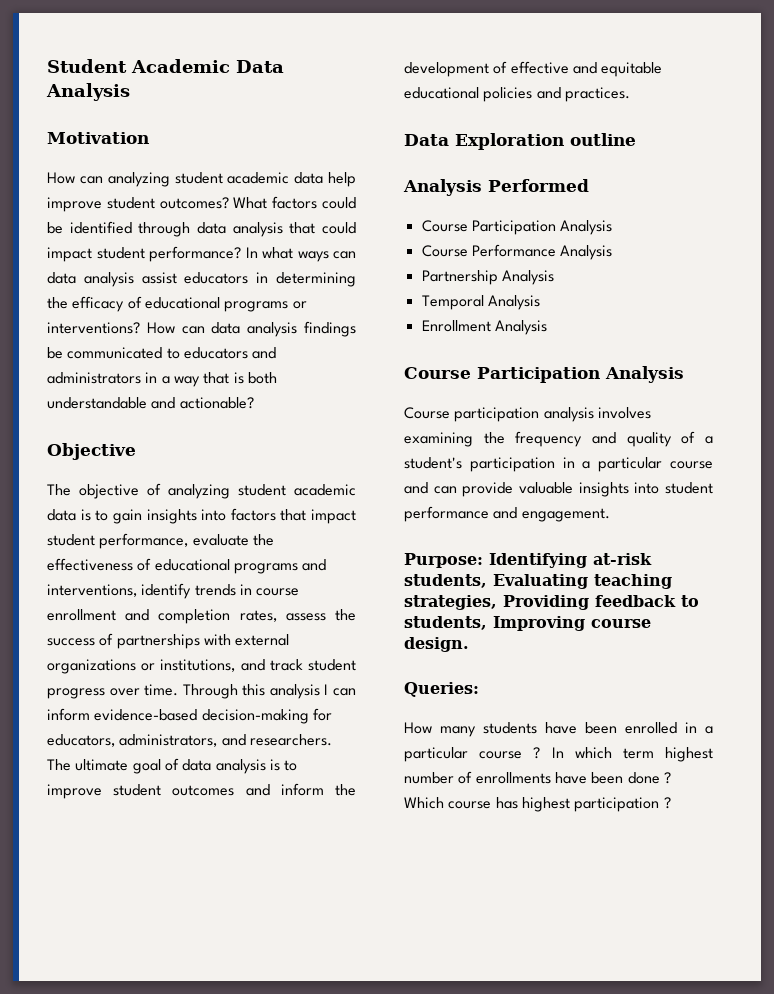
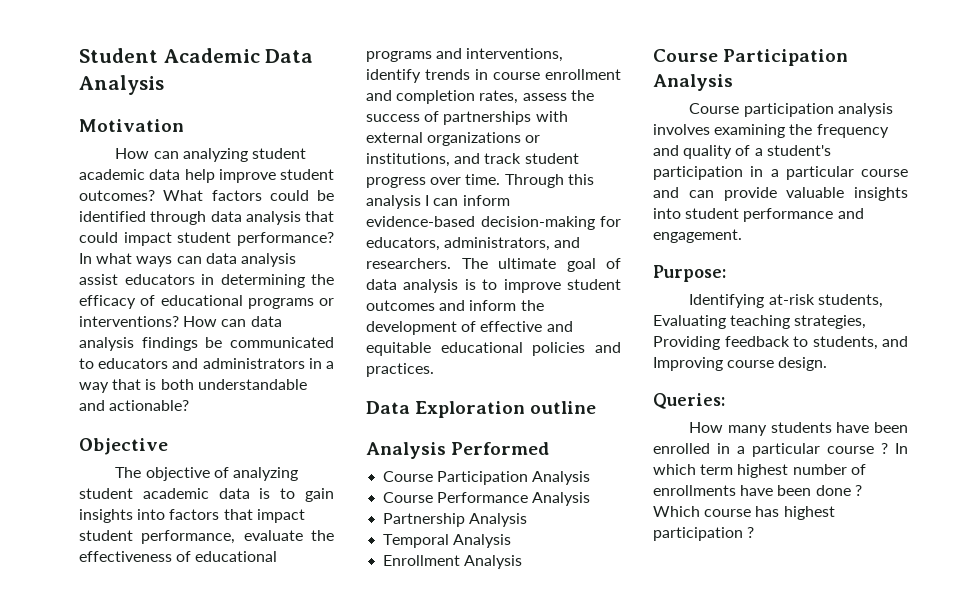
(483, 560) none -> (726, 273) //
(487, 623) none -> [882,336,908,347] and

